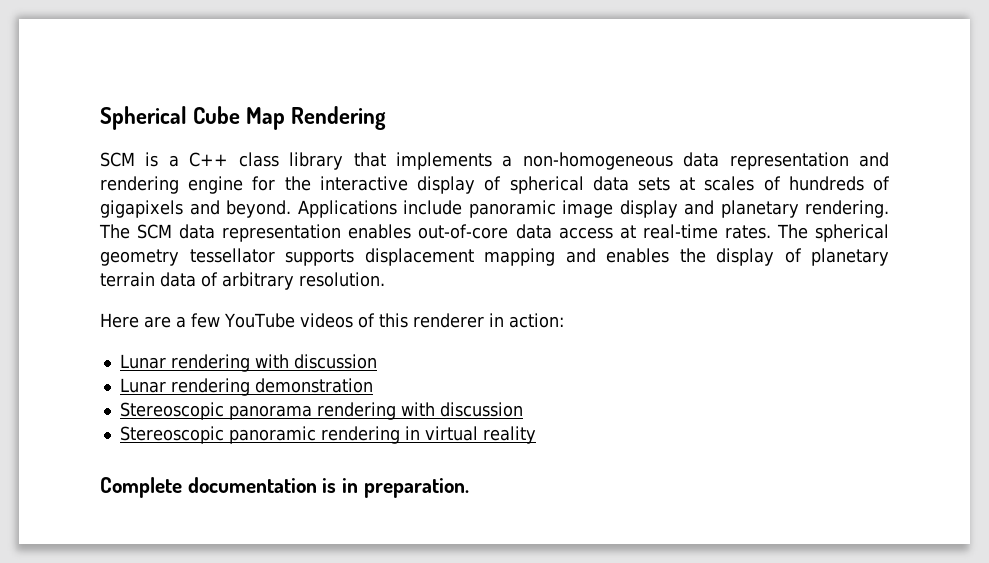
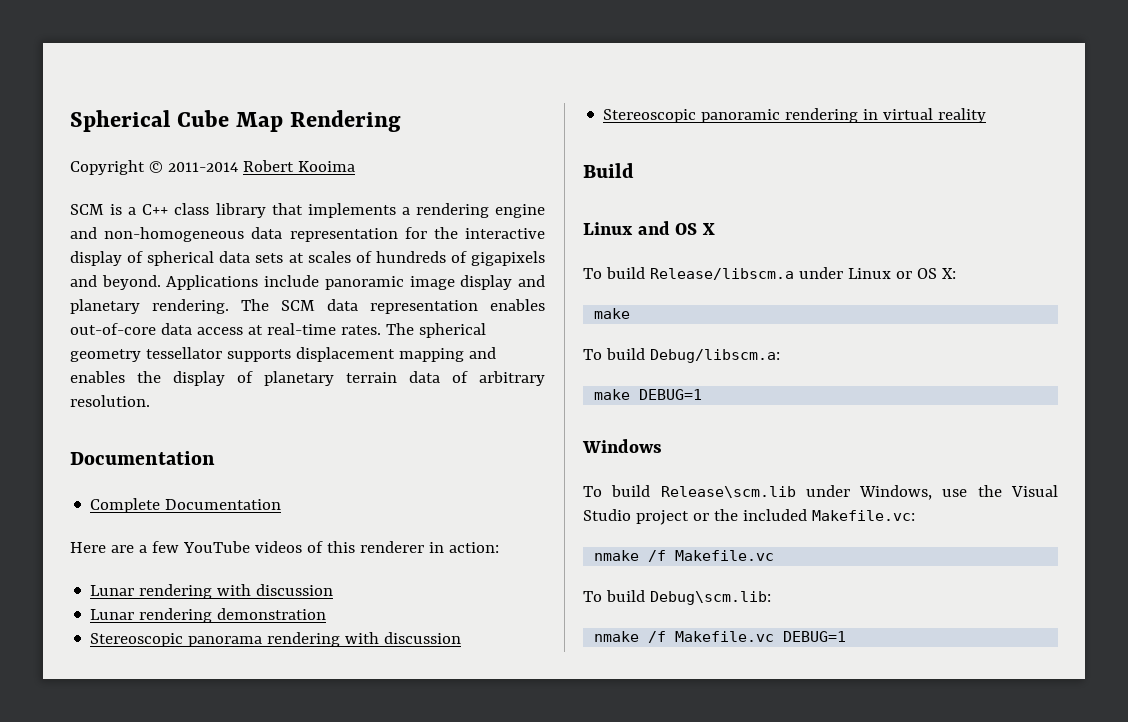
(387, 118) none -> [70,160,355,175] // Copyright © 2011-2014 Robert Kooima
[522,152,889,170] [100,176,244,194] non-homogeneous data representation and rendering engine -> [415,203,545,218] [70,227,398,242] rendering engine and non-homogeneous data representation
(385, 279) none -> [70,451,215,465] [90,498,282,513] // Documentation // Complete Documentation
[100,477,469,498] Complete documentation is in preparation. -> [583,163,634,178] [583,221,715,235] [583,267,956,280] [594,308,631,319] [583,348,780,363] [594,389,703,400] [582,439,662,453] [583,485,1058,500] [583,509,915,525] [594,550,775,562] [583,590,771,605] [594,631,847,643] Build // Linux and OS X // To build Release/libscm.a under Linux or OS X: // make // To build Debug/libscm.a: // make DEBUG=1 // Windows // To build Release\scm.lib under Windows, use the Visual Studio project or the included Makefile.vc: // nmake /f Makefile.vc // To build Debug\scm.lib: // nmake /f Makefile.vc DEBUG=1

